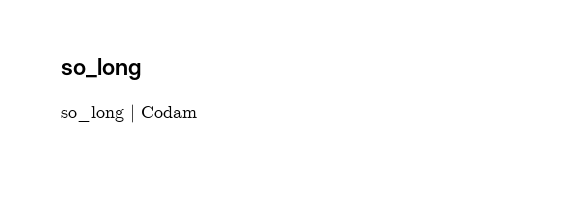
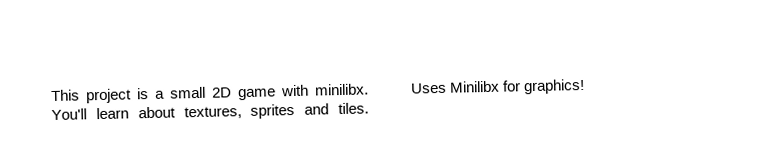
[61,58,142,80] [61,104,197,123] so_long // so_long | Codam -> [51,83,369,104] [51,102,369,121] [410,78,586,95] This project is a small 2D game with minilibx. You'll learn about textures, sprites and tiles. Uses Minilibx for graphics!

